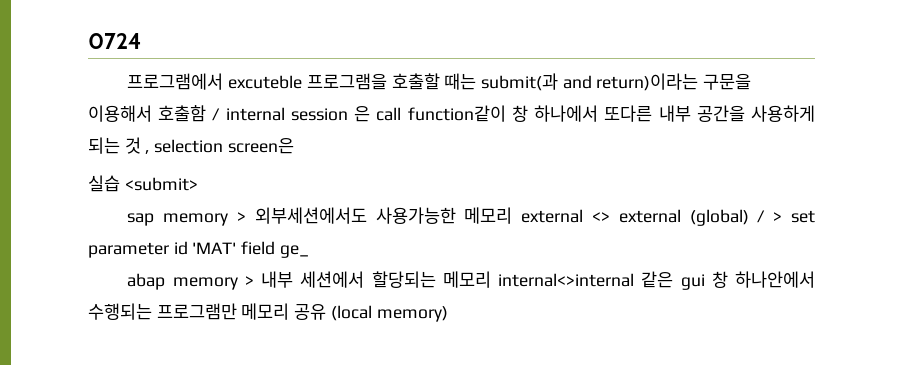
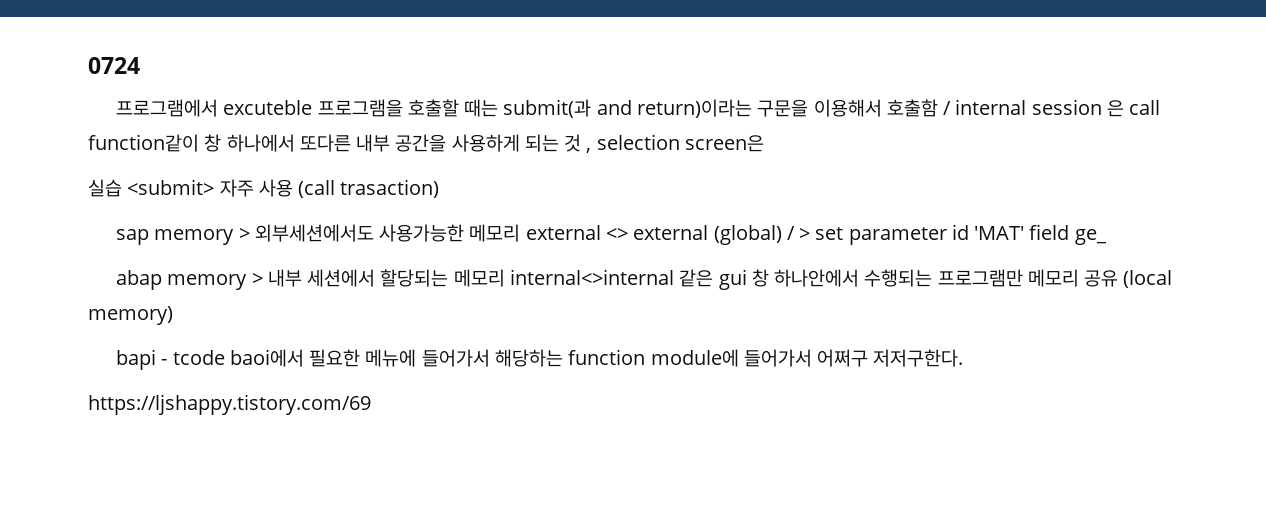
(198, 184) none -> [219,179,440,198] 자주 사용 (call trasaction)
(448, 314) none -> [116,349,964,370] [88,394,371,415] // bapi - tcode baoi에서 필요한 메뉴에 들어가서 해당하는 function module에 들어가서 어쩌구 저저구한다. // https://ljshappy.tistory.com/69

